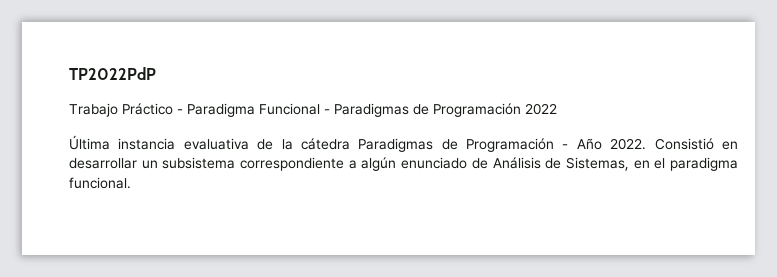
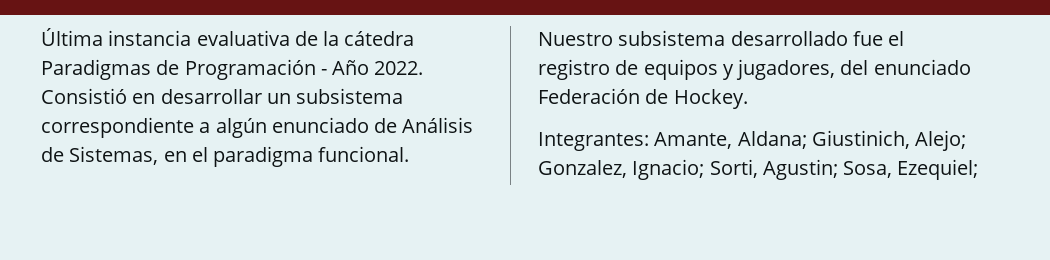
[69,67,156,80] [69,103,557,117] TP2022PdP // Trabajo Práctico - Paradigma Funcional - Paradigmas de Programación 2022 // -> (41, 37) none
(131, 183) none -> [538,30,905,46] [538,59,971,80] [538,88,748,109] [538,130,967,151] [538,159,979,180] Nuestro subsistema desarrollado fue el registro de equipos y jugadores, del enunciado Federación de Hockey. // Integrantes: Amante, Aldana; Giustinich, Alejo; Gonzalez, Ignacio; Sorti, Agustin; Sosa, Ezequiel;

